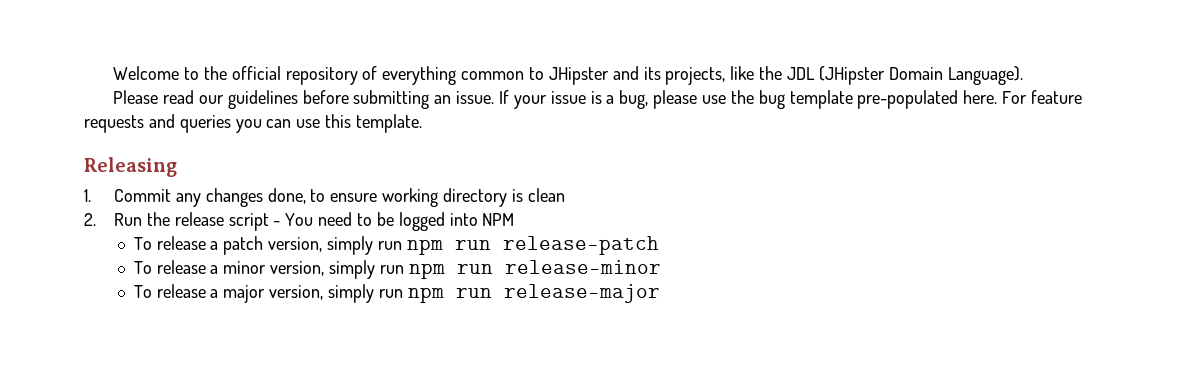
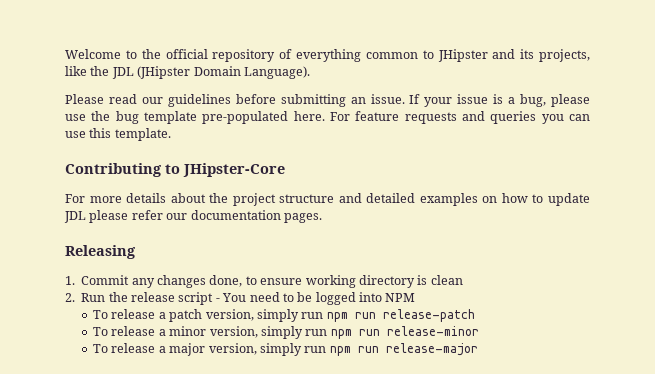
(423, 123) none -> [65,163,285,177] [65,193,591,206] [64,210,322,223] // Contributing to JHipster-Core // For more details about the project structure and detailed examples on how to update JDL please refer our documentation pages.

